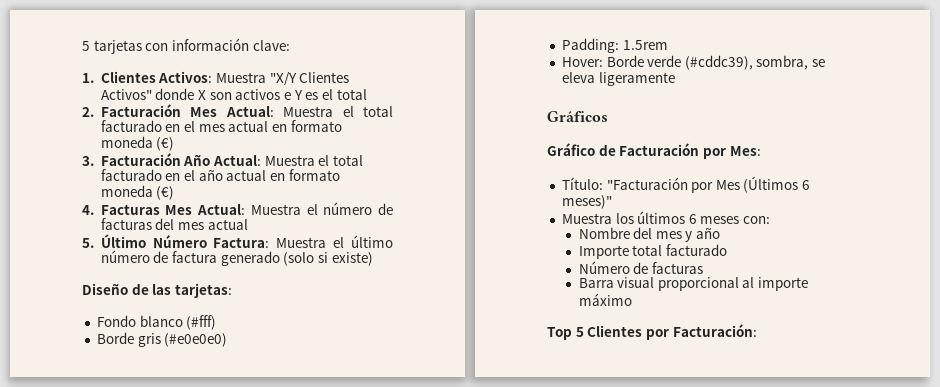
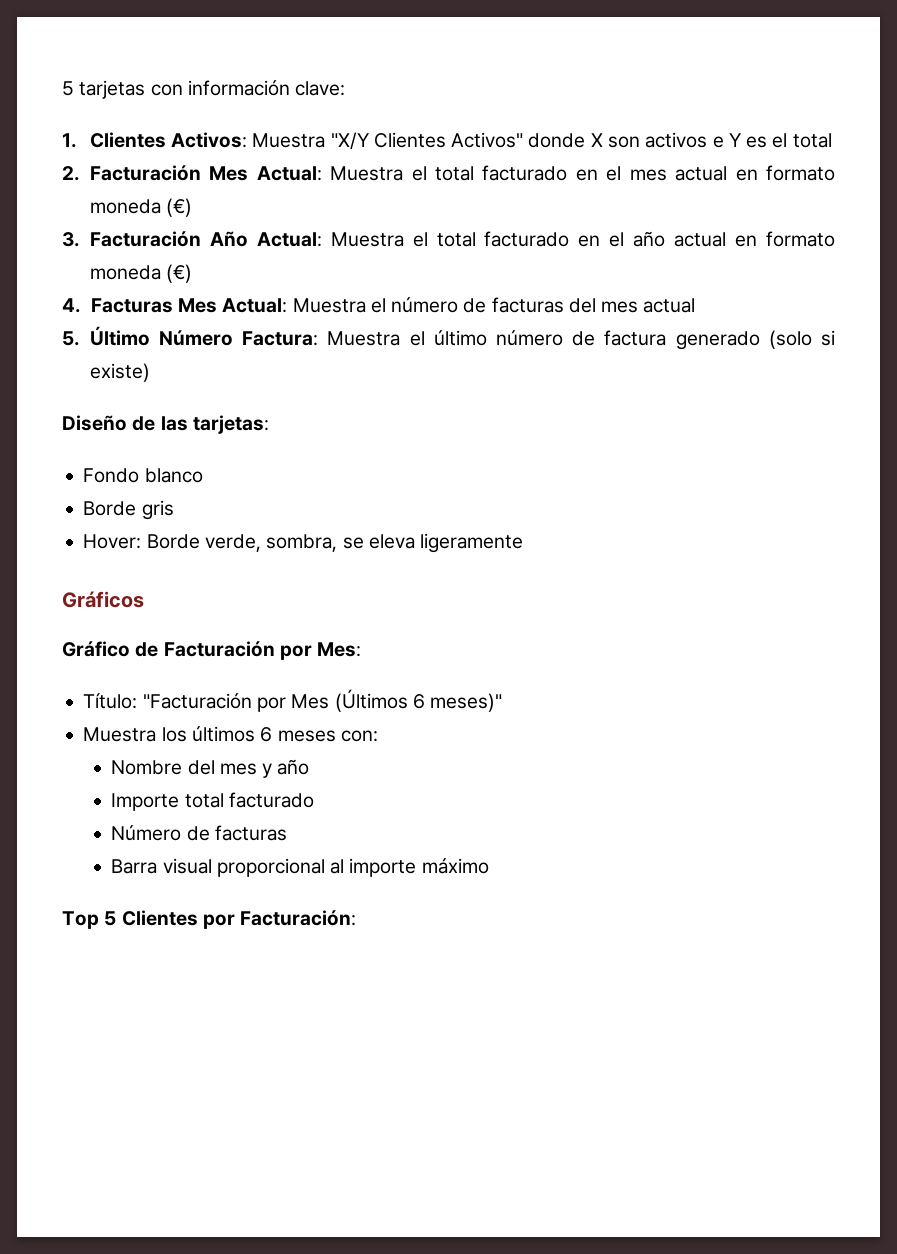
[186,315,217,330] (#fff) -> (203, 475) none
[164,333,228,347] [561,38,668,53] (#e0e0e0) // Padding: 1.5rem -> (174, 510) none
[647,55,753,70] verde (#cddc39), -> [204,534,261,552] verde,

